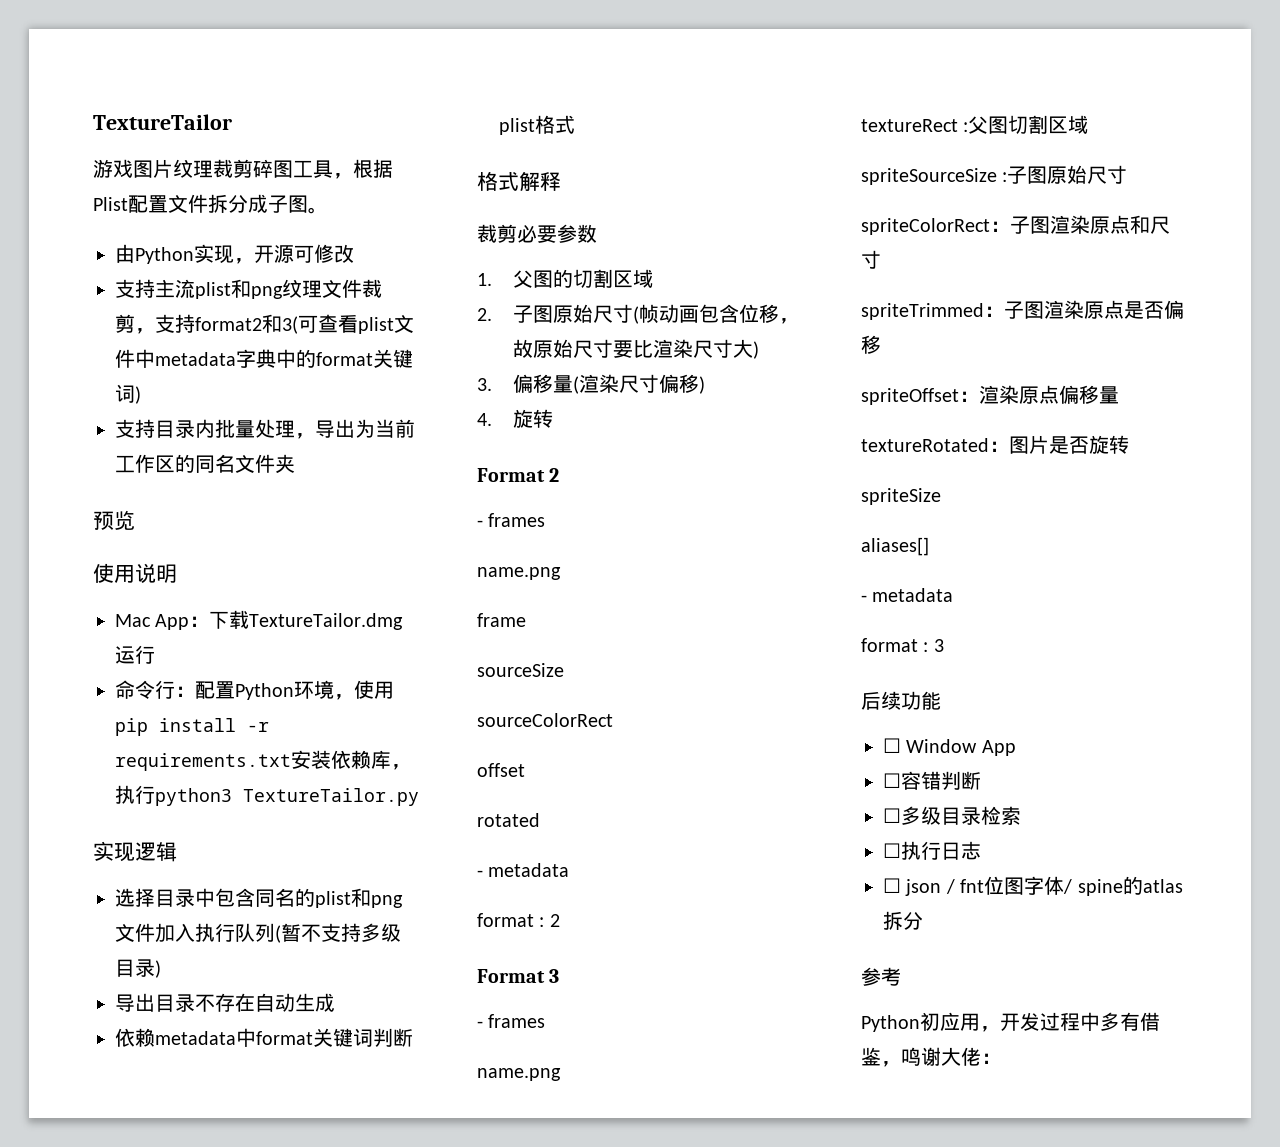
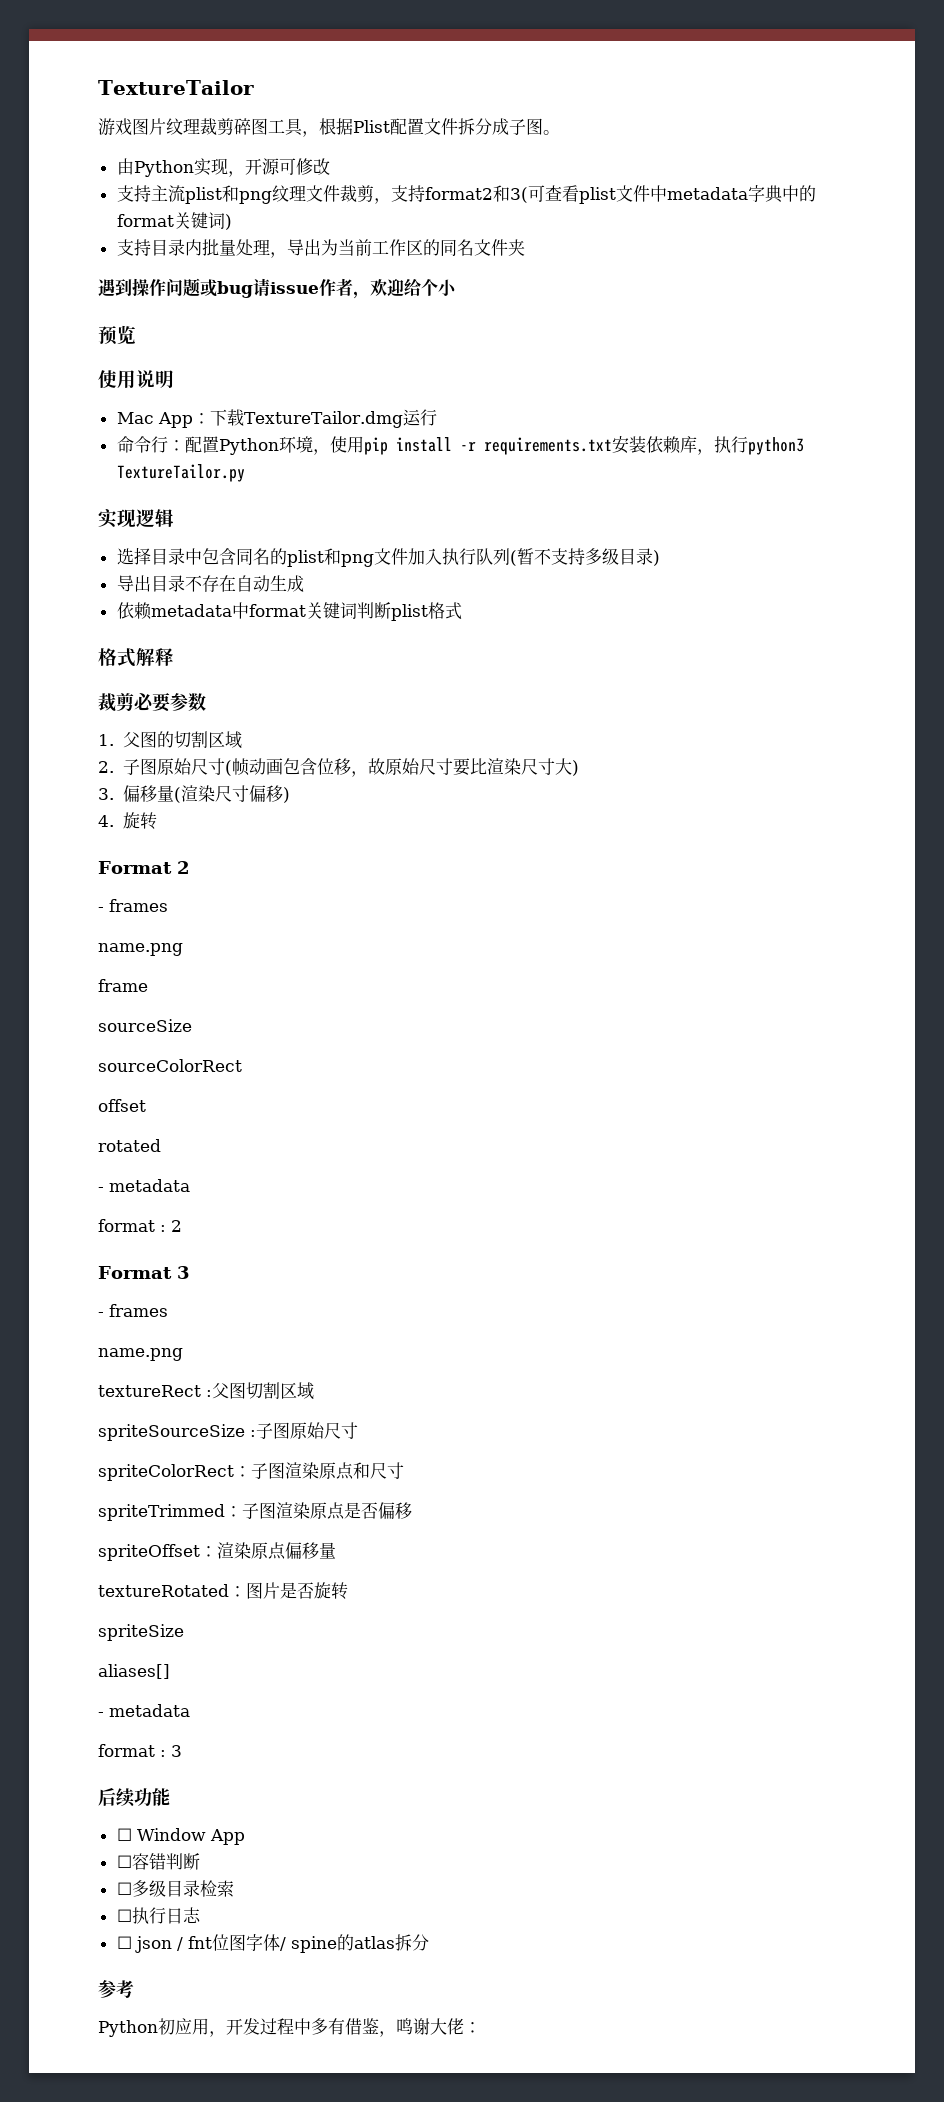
(295, 464) none -> [98,278,457,299] // 遇到操作问题或bug请issue作者，欢迎给个小

